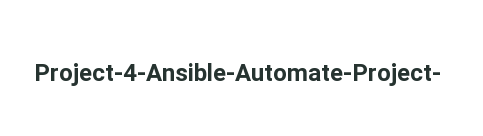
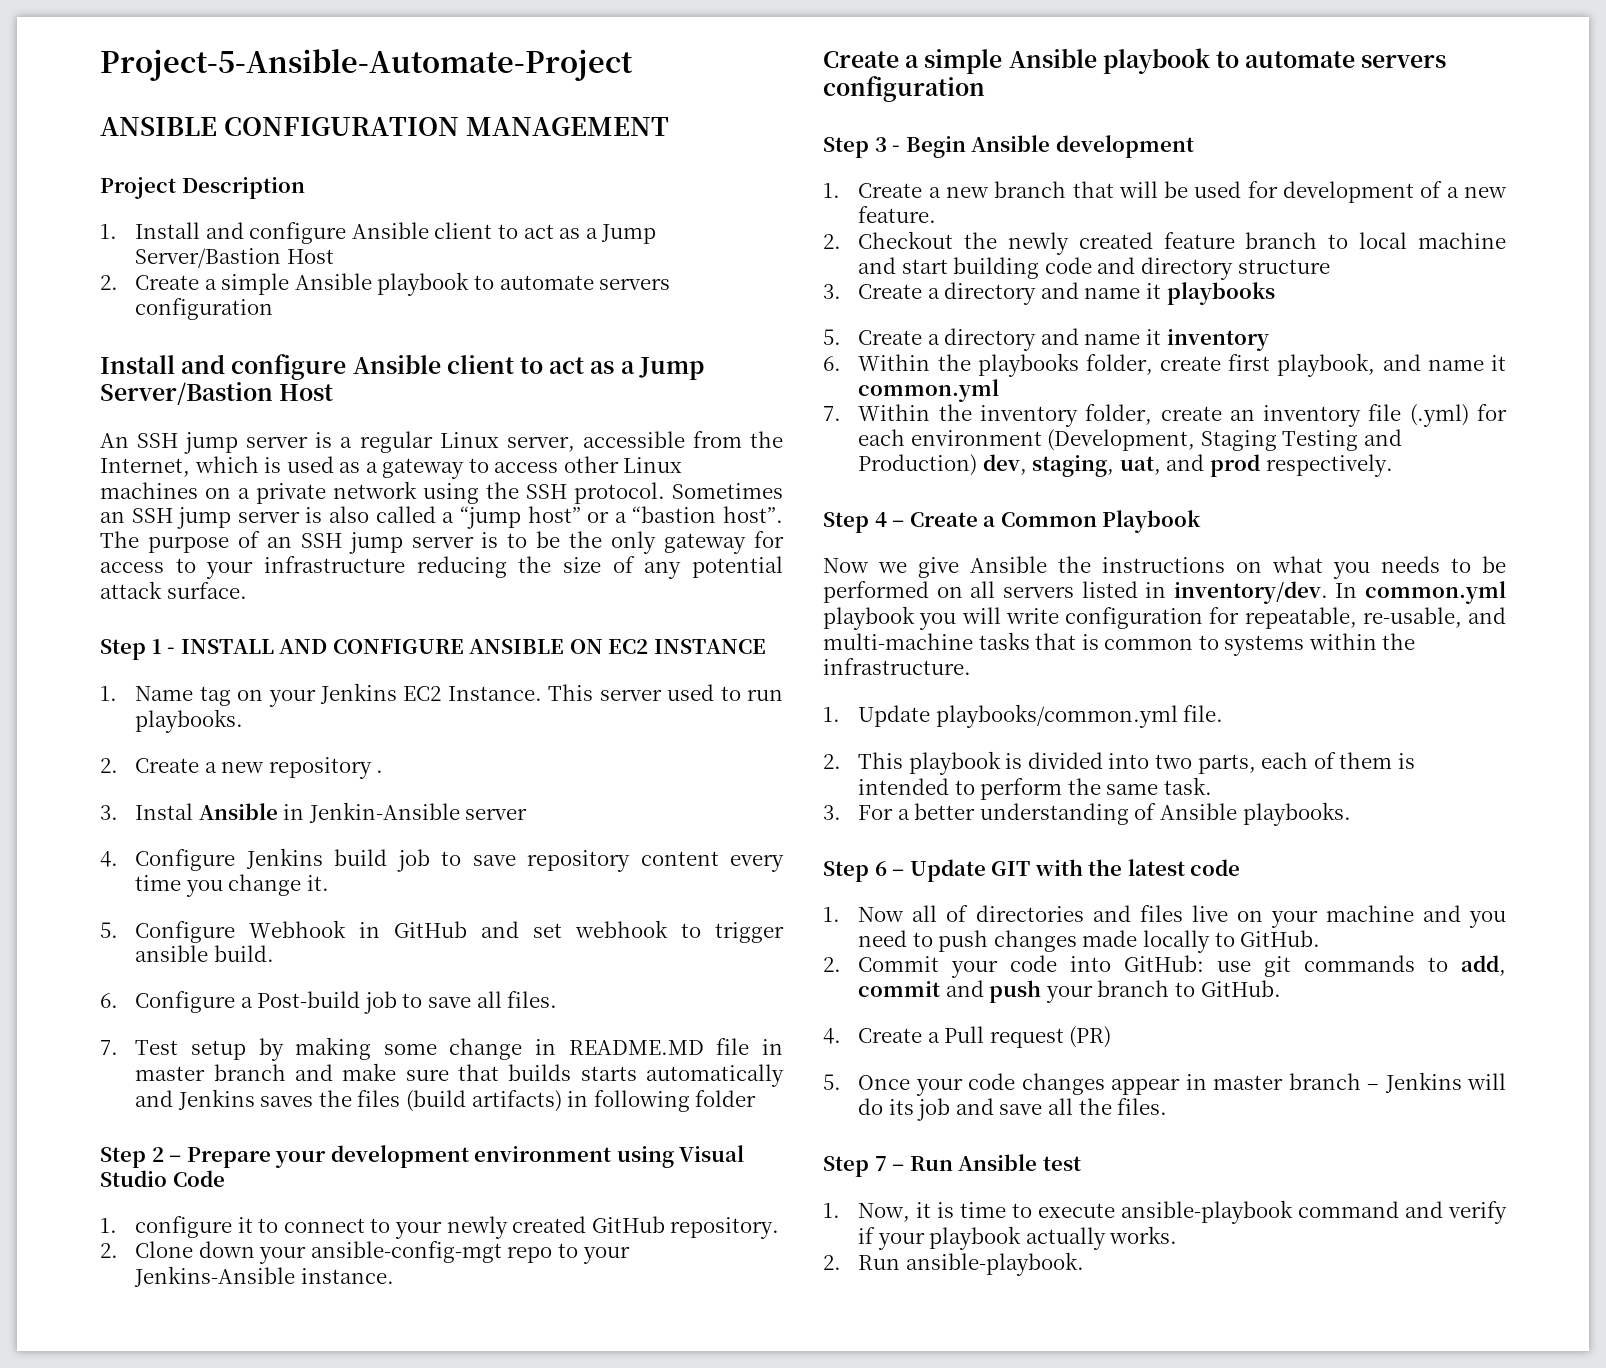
[34,63,441,86] Project-4-Ansible-Automate-Project- -> [100,49,633,81] [100,117,669,136] [100,177,305,199] [100,222,657,244] [135,248,334,268] [100,272,671,296] [135,298,274,320] [100,354,704,380] [100,382,334,405] [100,431,783,454] [100,456,683,479] [100,481,783,504] [100,506,784,529] [100,531,784,554] [100,556,783,579] [100,581,247,599] [100,639,766,660] [100,683,784,707] [135,709,244,733] [100,757,384,779] [100,802,528,823] [100,848,785,872] [135,874,329,897] [100,920,785,943] [135,945,274,962] [100,991,558,1014] [100,1037,783,1061] [135,1063,785,1087] [135,1089,757,1112] [100,1145,745,1168] [100,1170,225,1187] [100,1216,780,1239] [100,1241,630,1264] [134,1266,394,1287] [823,48,1447,74] [823,76,985,102] [823,135,1194,158] [823,181,1507,203] [858,206,937,223] [823,231,1506,255] [858,257,1330,280] [823,282,1275,305] [823,328,1269,351] [823,353,1506,377] [858,379,1000,402] [823,404,1507,427] [858,429,1402,451] [858,454,1393,477] [823,510,1202,533] [823,556,1506,579] [823,581,1506,604] [823,606,1506,630] [823,632,1416,656] [823,658,971,675] [823,704,1224,728] [823,751,1415,775] [858,777,1212,800] [823,802,1351,826] [823,859,1241,882] [823,905,1506,928] [858,930,1321,953] [823,955,1506,978] [858,980,1281,1003] [823,1026,1112,1048] [823,1072,1506,1096] [858,1098,1168,1121] [823,1154,1081,1177] [823,1200,1507,1224] [858,1226,1178,1250] [823,1252,1084,1276] Project-5-Ansible-Automate-Project // ANSIBLE CONFIGURATION MANAGEMENT // Project Description // 1. Install and configure Ansible client to act as a Jump Server/Bastion Host // 2. Create a simple Ansible playbook to automate servers configuration // Install and configure Ansible client to act as a Jump Server/Bastion Host // An SSH jump server is a regular Linux server, accessible from the Internet, which is used as a gateway to access other Linux machines on a private network using the SSH protocol. Sometimes an SSH jump server is also called a “jump host” or a “bastion host”. The purpose of an SSH jump server is to be the only gateway for access to your infrastructure reducing the size of any potential attack surface. // Step 1 - INSTALL AND CONFIGURE ANSIBLE ON EC2 INSTANCE // 1. Name tag on your Jenkins EC2 Instance. This server used to run playbooks. // 2. Create a new repository . // 3. Instal Ansible in Jenkin-Ansible server // 4. Configure Jenkins build job to save repository content every time you change it. // 5. Configure Webhook in GitHub and set webhook to trigger ansible build. // 6. Configure a Post-build job to save all files. // 7. Test setup by making some change in README.MD file in master branch and make sure that builds starts automatically and Jenkins saves the files (build artifacts) in following folder // Step 2 – Prepare your development environment using Visual Studio Code // 1. configure it to connect to your newly created GitHub repository. // 2. Clone down your ansible-config-mgt repo to your Jenkins-Ansible instance. // Create a simple Ansible playbook to automate servers configuration // Step 3 - Begin Ansible development // 1. Create a new branch that will be used for development of a new feature. // 2. Checkout the newly created feature branch to local machine and start building code and directory structure // 3. Create a directory and name it playbooks // 5. Create a directory and name it inventory // 6. Within the playbooks folder, create first playbook, and name it common.yml // 7. Within the inventory folder, create an inventory file (.yml) for each environment (Development, Staging Testing and Production) dev, staging, uat, and prod respectively. // Step 4 – Create a Common Playbook // Now we give Ansible the instructions on what you needs to be performed on all servers listed in inventory/dev. In common.yml playbook you will write configuration for repeatable, re-usable, and multi-machine tasks that is common to systems within the infrastructure. // 1. Update playbooks/common.yml file. // 2. This playbook is divided into two parts, each of them is intended to perform the same task. // 3. For a better understanding of Ansible playbooks. // Step 6 – Update GIT with the latest code // 1. Now all of directories and files live on your machine and you need to push changes made locally to GitHub. // 2. Commit your code into GitHub: use git commands to add, commit and push your branch to GitHub. // 4. Create a Pull request (PR) // 5. Once your code changes appear in master branch – Jenkins will do its job and save all the files. // Step 7 – Run Ansible test // 1. Now, it is time to execute ansible-playbook command and verify if your playbook actually works. // 2. Run ansible-playbook.

